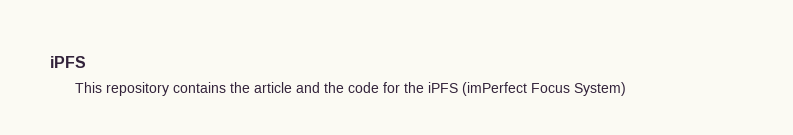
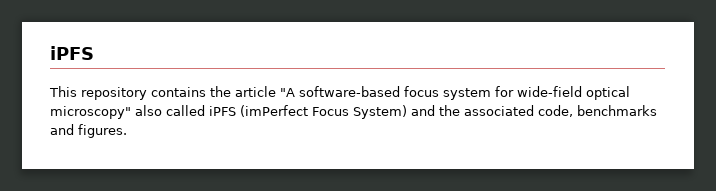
[295,82,626,96] and the code for the iPFS (imPerfect Focus System) -> [280,86,630,100] [50,105,657,119] [50,124,127,138] "A software-based focus system for wide-field optical microscopy" also called iPFS (imPerfect Focus System) and the associated code, benchmarks and figures.

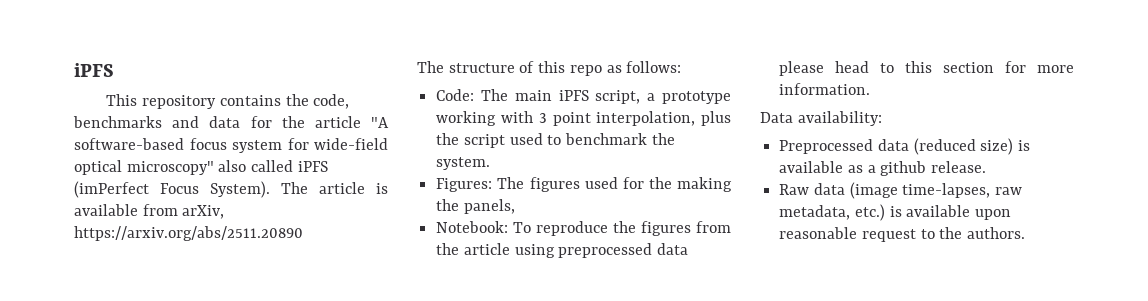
(231, 91) none -> [313,94,350,109] [73,116,305,128] code, benchmarks and data for the
[353,105,657,119] [50,124,127,138] System) and the associated code, benchmarks and figures. -> [210,181,388,198] [74,204,225,219] [74,226,303,241] [417,61,682,76] [436,89,731,104] [436,111,731,126] [436,133,675,148] [436,157,491,170] [436,177,732,192] [436,199,515,214] [436,221,731,236] [436,243,689,258] [779,61,1074,76] [779,83,871,95] [760,111,882,126] [779,138,1031,155] [779,161,987,176] [779,182,1023,199] [779,204,1012,221] [779,227,1026,242] System). The article is available from arXiv, https://arxiv.org/abs/2511.20890 // The structure of this repo as follows: // Code: The main iPFS script, a prototype working with 3 point interpolation, plus the script used to benchmark the system. // Figures: The figures used for the making the panels, // Notebook: To reproduce the figures from the article using preprocessed data please head to this section for more information. // Data availability: // Preprocessed data (reduced size) is available as a github release. // Raw data (image time-lapses, raw metadata, etc.) is available upon reasonable request to the authors.

